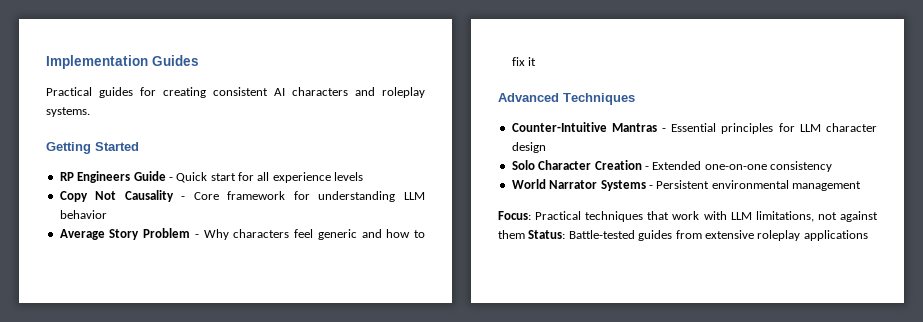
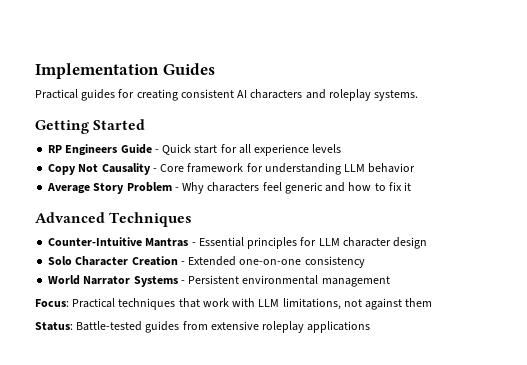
(525, 234) none -> (433, 302) //

